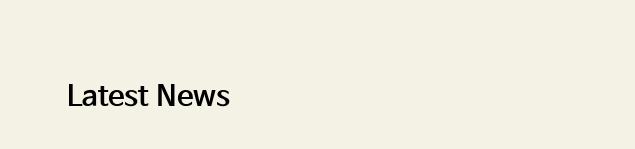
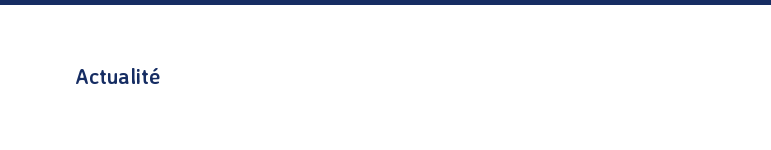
[67,84,230,107] Latest News -> [75,68,161,84] Actualité

